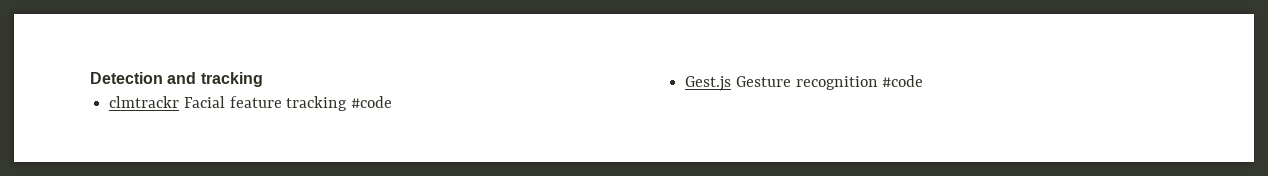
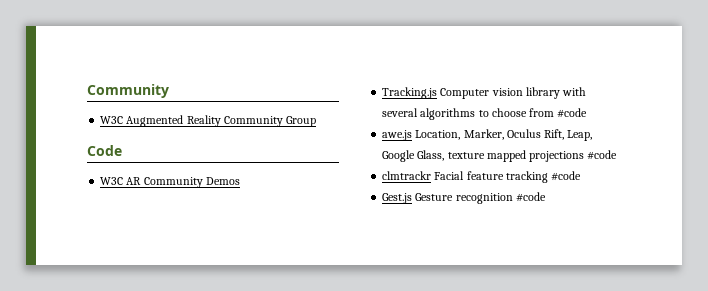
[90,72,263,87] Detection and tracking -> [87,84,169,98] [100,115,317,127] [87,145,122,156] [100,177,240,188] [382,87,587,99] [382,108,588,120] [382,129,593,141] [382,150,618,162] Community // W3C Augmented Reality Community Group // Code // W3C AR Community Demos // Tracking.js Computer vision library with several algorithms to choose from #code // awe.js Location, Marker, Oculus Rift, Leap, Google Glass, texture mapped projections #code

